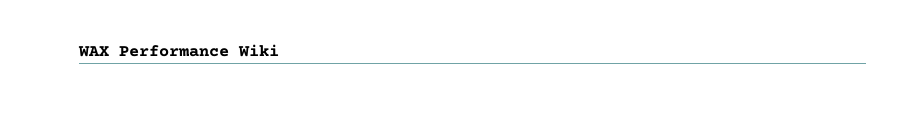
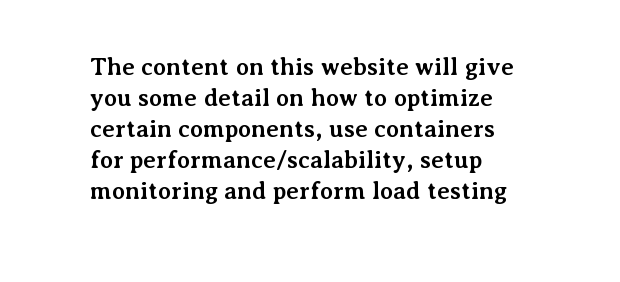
[78,44,279,57] WAX Performance Wiki -> [90,57,514,80] [90,88,493,111] [90,120,496,142] [90,150,482,173] [90,181,507,204] The content on this website will give you some detail on how to optimize certain components, use containers for performance/scalability, setup monitoring and perform load testing

